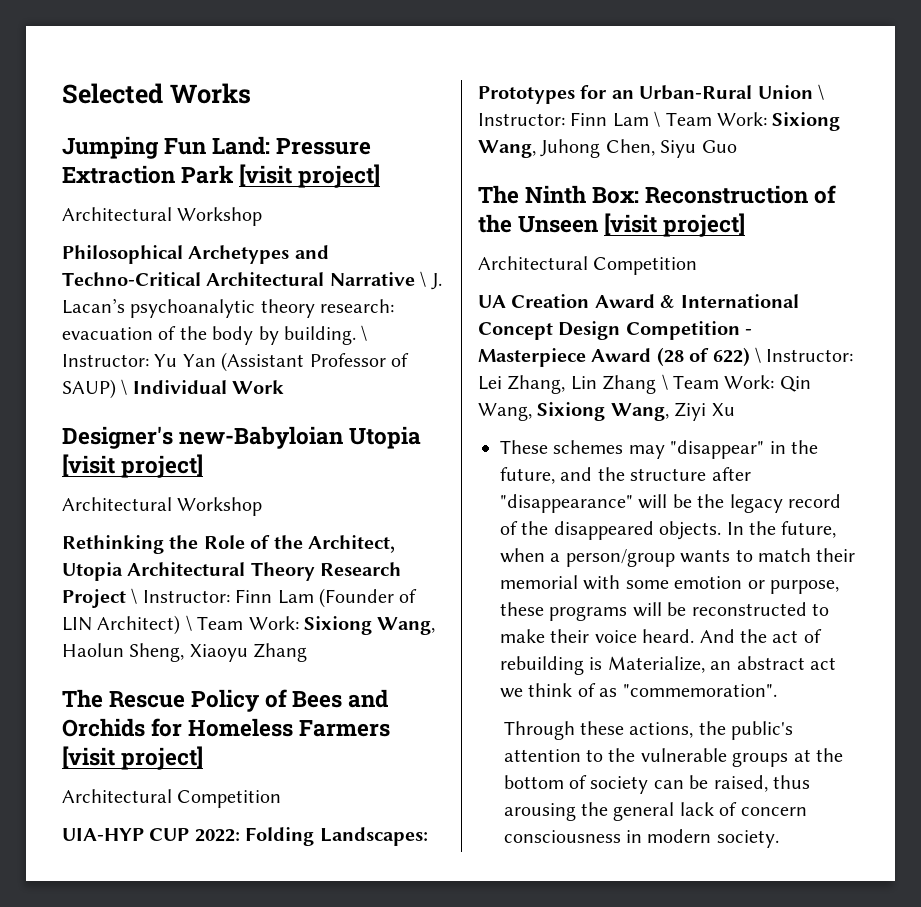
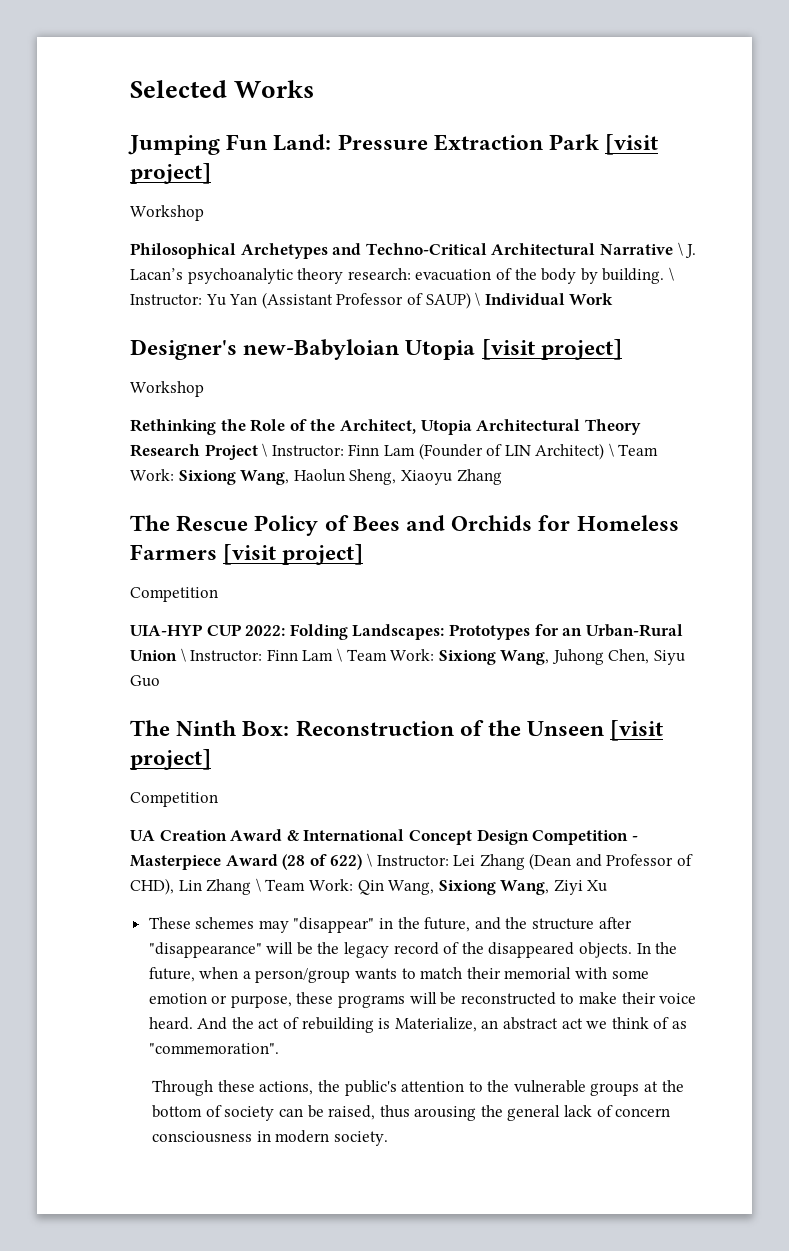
[62,207,172,221] Architectural -> (211, 173) none
[62,497,172,511] Architectural -> (622, 349) none
[62,789,172,803] Architectural -> (364, 554) none
[478,256,588,270] Architectural -> (211, 759) none
[507,375,566,394] Zhang, -> [479,853,694,870] [130,878,174,895] Zhang (Dean and Professor of CHD),

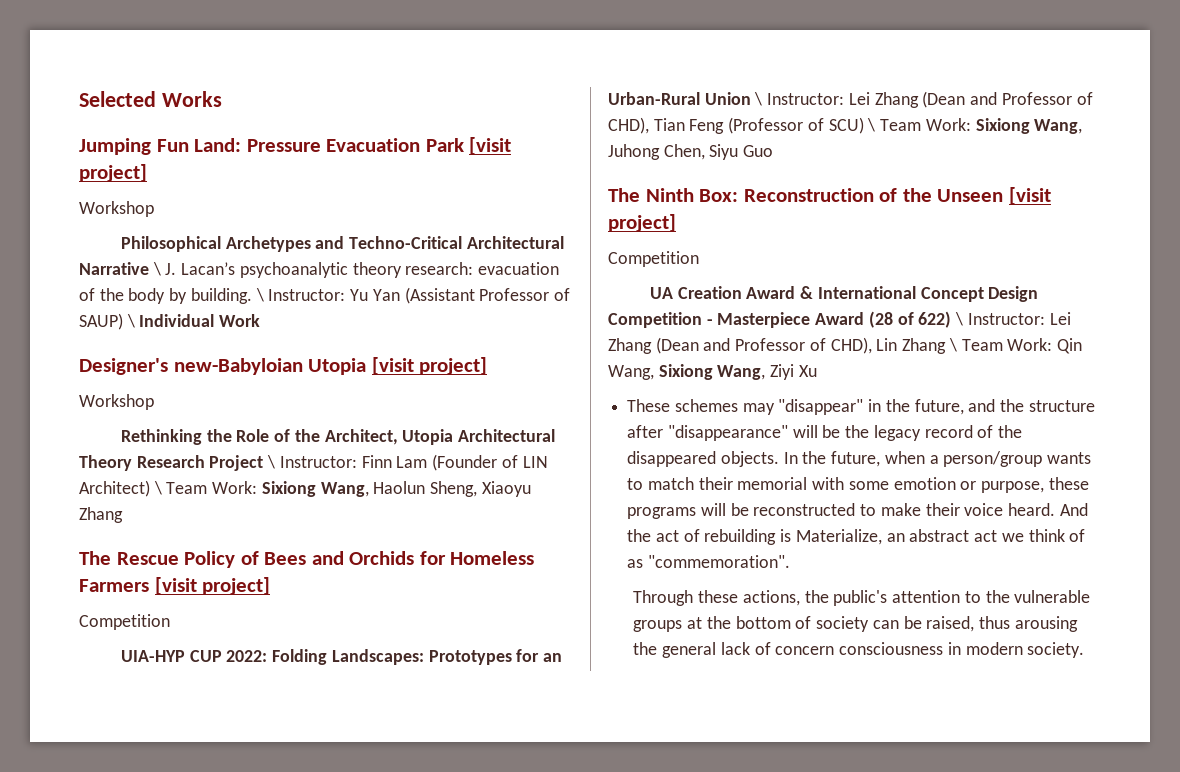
[433,134,543,151] Extraction -> [326,138,421,152] Evacuation
[266,649,334,661] Finn Lam -> [848,91,1093,108] [608,117,864,134] Lei Zhang (Dean and Professor of CHD), Tian Feng (Professor of SCU)

